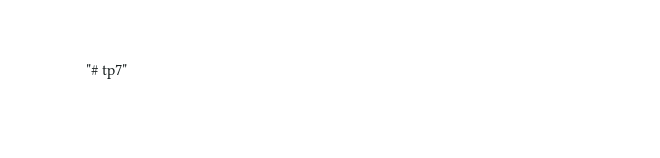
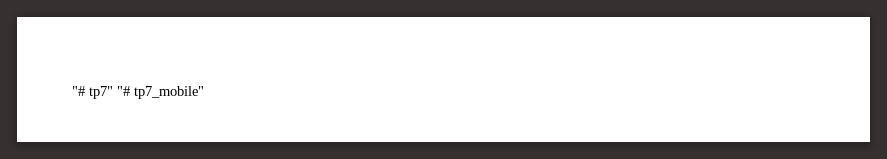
(128, 71) none -> [117,86,204,99] "# tp7_mobile"

